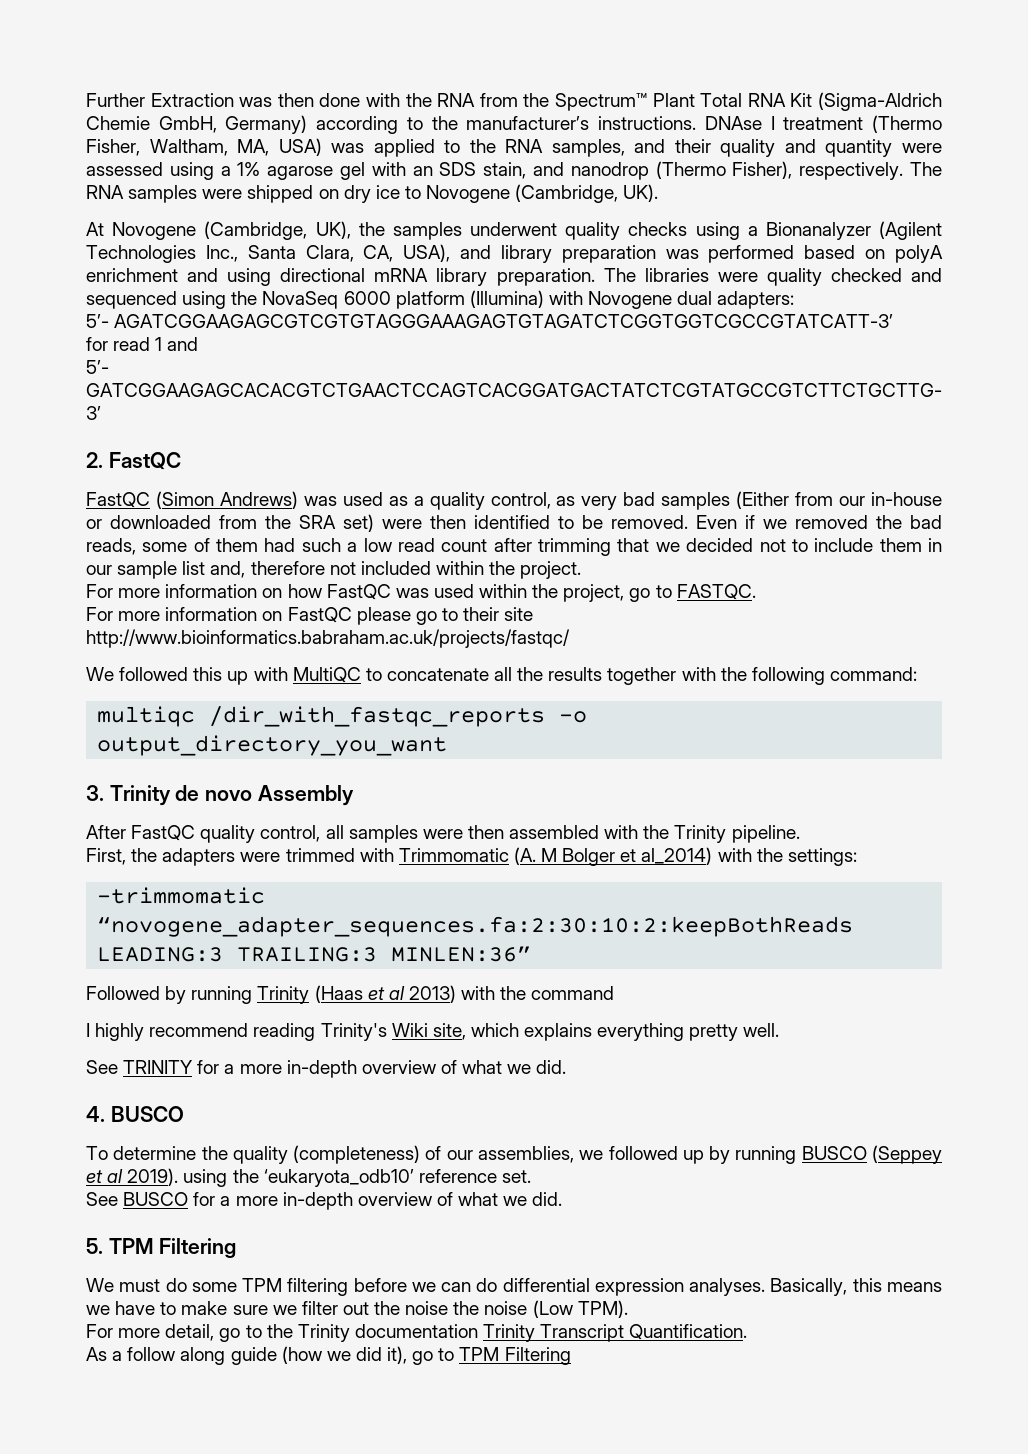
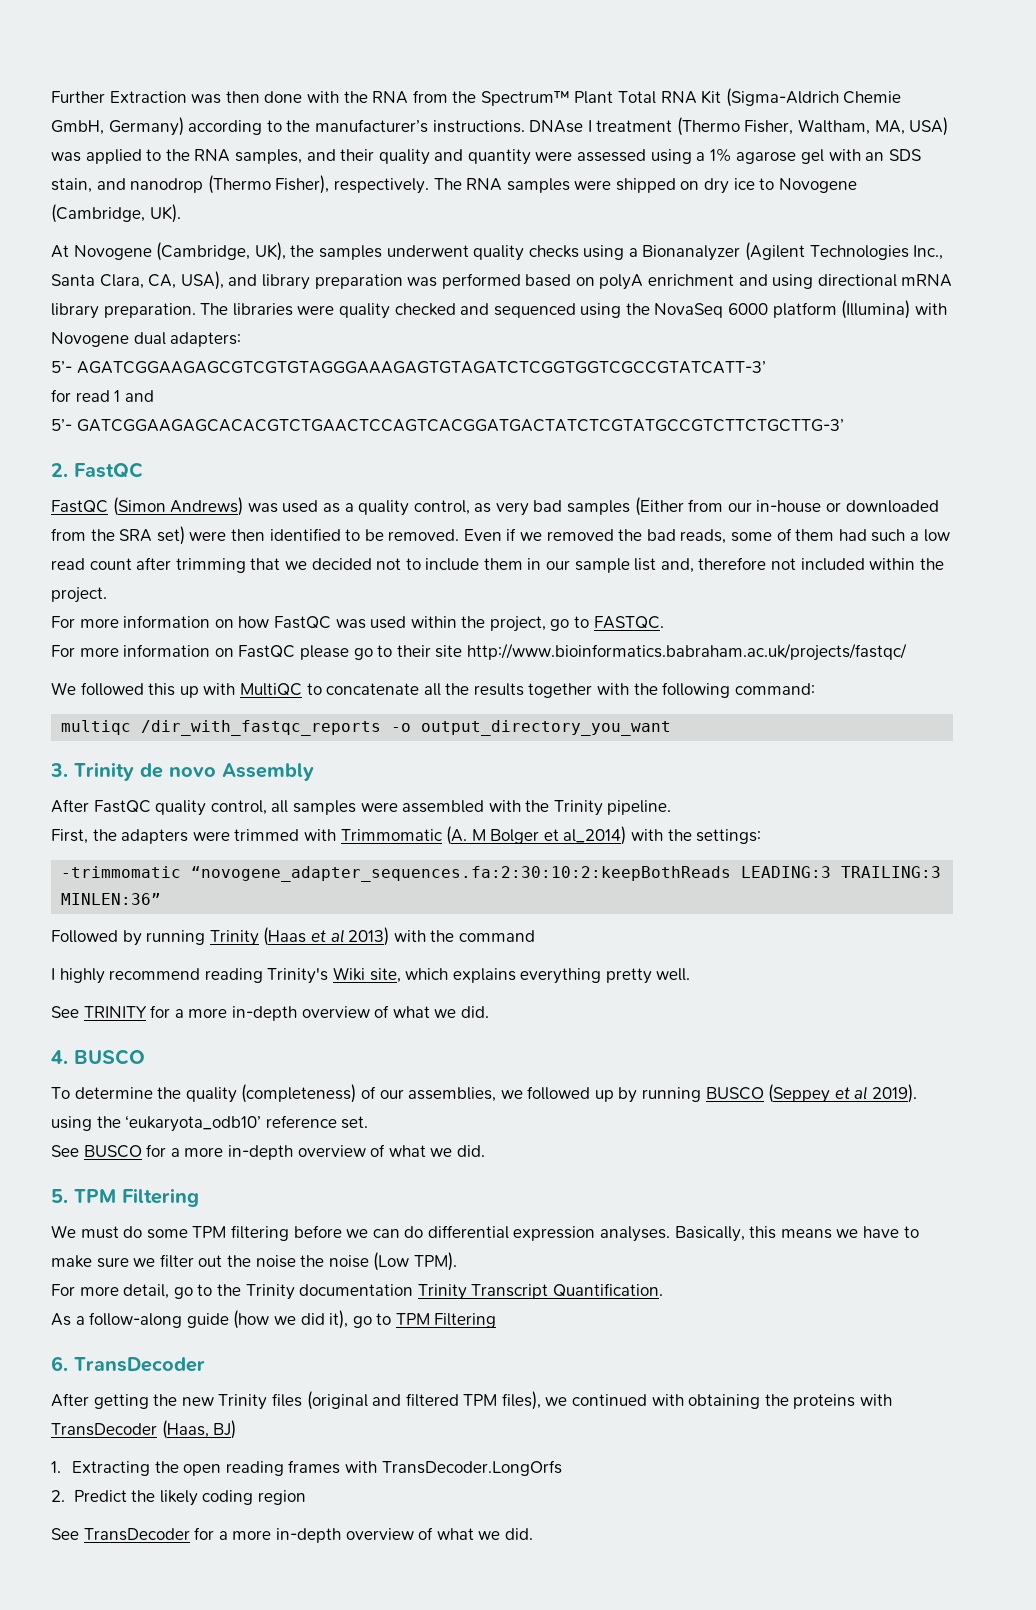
[467,825,504,839] then -> (398, 807) none
[127,1347,226,1365] follow along -> [89,1312,183,1328] follow-along
(571, 1356) none -> [51,1356,205,1372] [51,1391,893,1410] [51,1420,237,1439] [51,1460,562,1476] [51,1490,306,1506] [51,1527,533,1543] // 6. TransDecoder // After getting the new Trinity files (original and filtered TPM files), we continued with obtaining the proteins with TransDecoder (Haas, BJ) // 1. Extracting the open reading frames with TransDecoder.LongOrfs // 2. Predict the likely coding region // See TransDecoder for a more in-depth overview of what we did.

